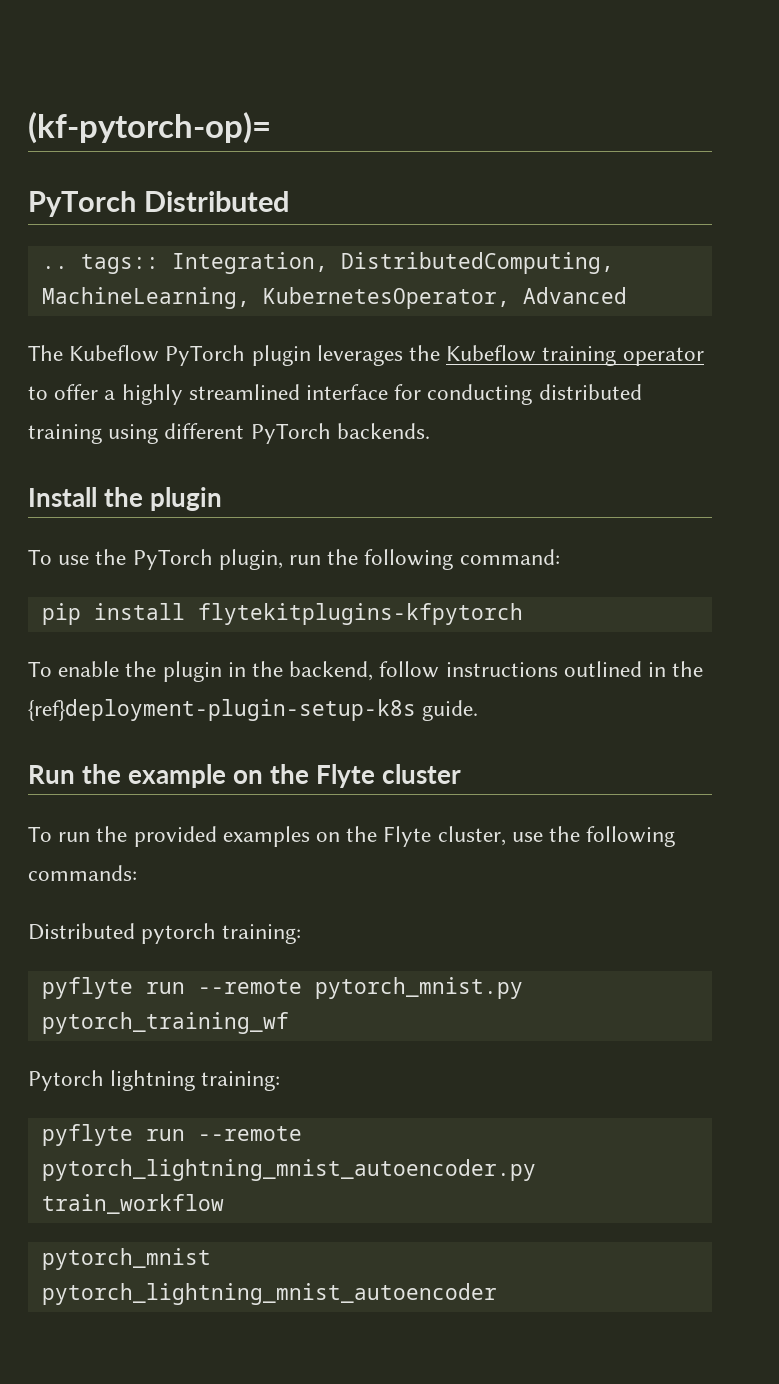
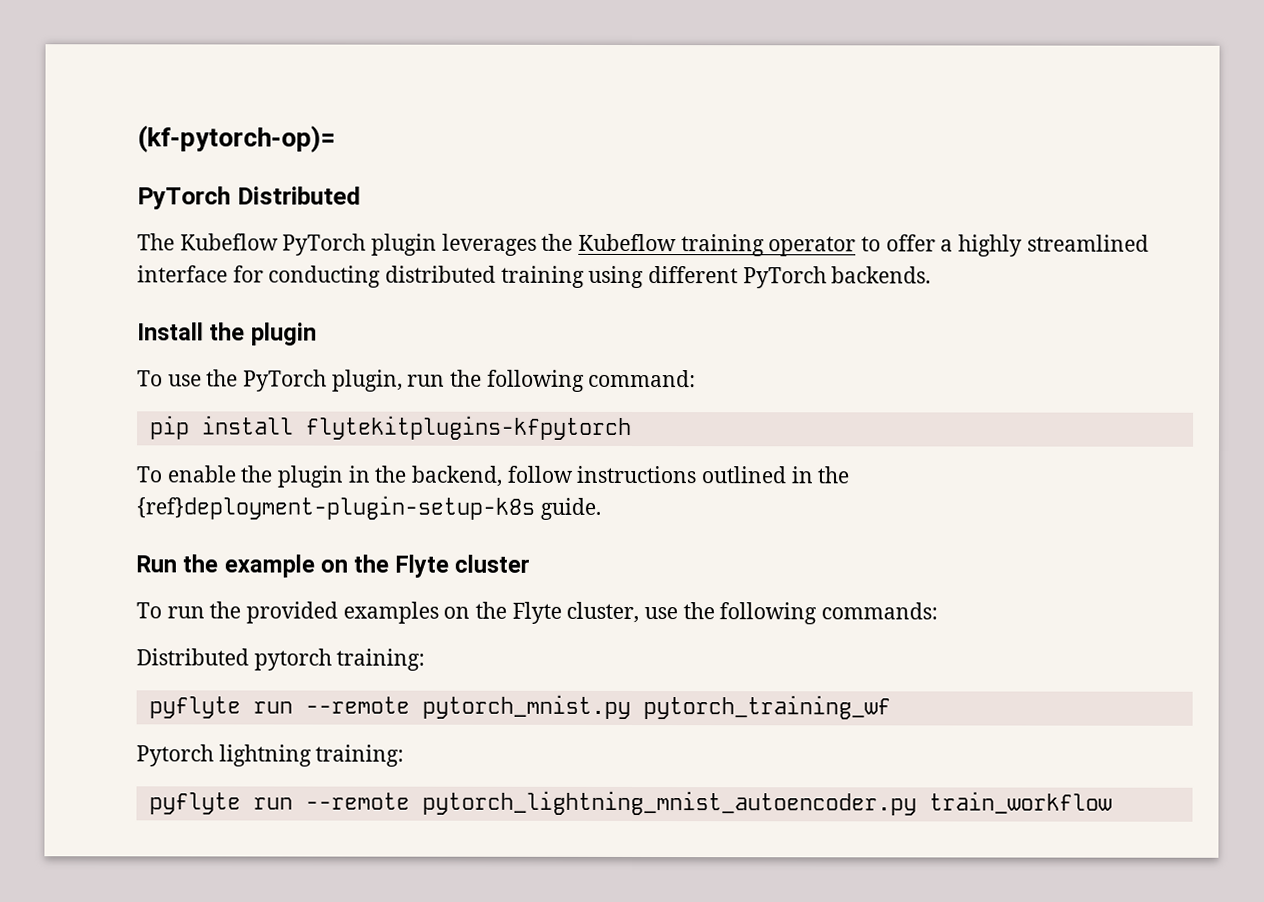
[41,252,614,274] [41,287,627,309] // .. tags:: Integration, DistributedComputing, MachineLearning, KubernetesOperator, Advanced -> (361, 195) none
[41,1248,211,1270] [41,1283,497,1305] // pytorch_mnist // pytorch_lightning_mnist_autoencoder -> (1112, 802) none

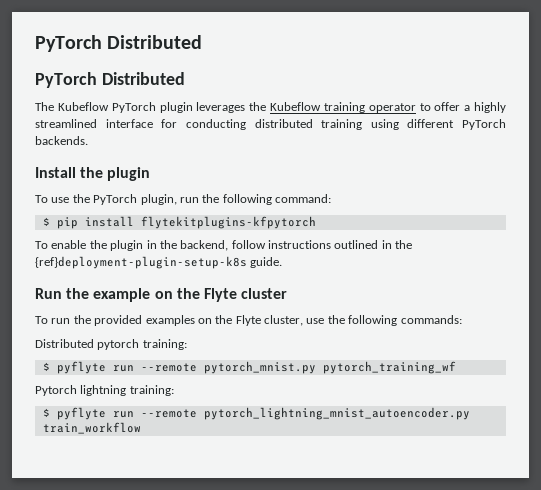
[137,125,336,153] (kf-pytorch-op)= -> [35,35,203,52] PyTorch Distributed
(697, 378) none -> [42,217,50,226] $
(426, 659) none -> [42,362,50,371] $
(405, 755) none -> [42,408,50,417] $

